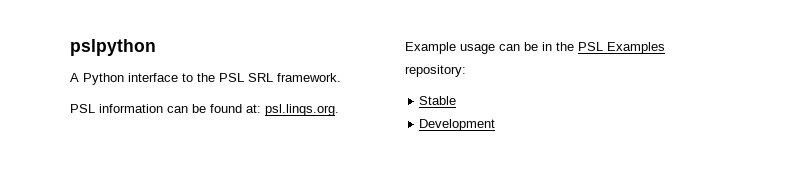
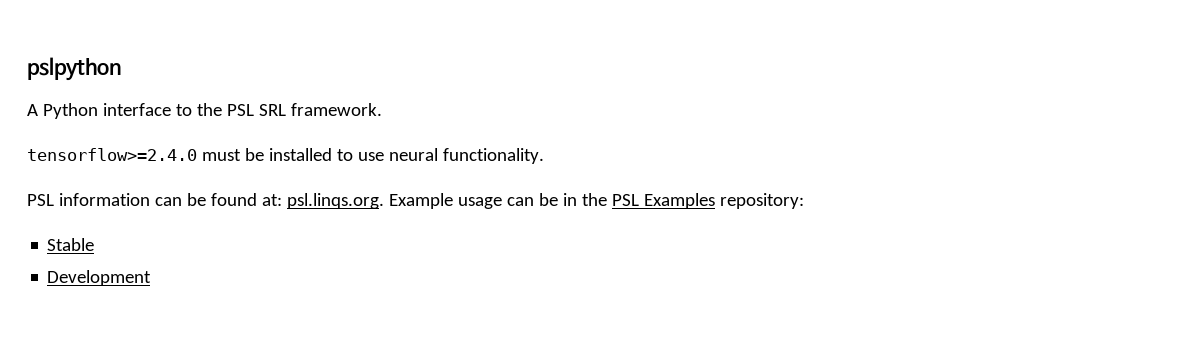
(341, 77) none -> [27,148,544,164] // tensorflow>=2.4.0 must be installed to use neural functionality.

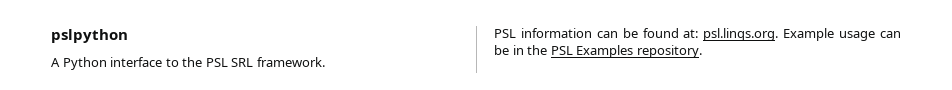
[27,148,544,164] // tensorflow>=2.4.0 must be installed to use neural functionality. -> (325, 62) none
[719,193,804,209] [47,238,95,251] [47,270,152,286] repository: // Stable // Development -> [636,45,702,58] repository.

